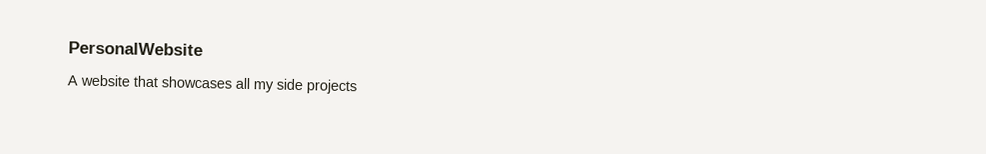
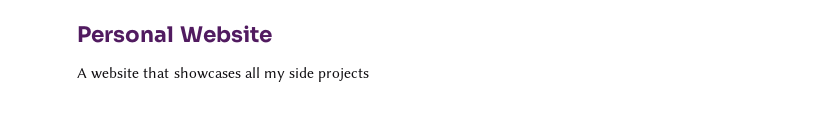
[68,41,203,57] PersonalWebsite -> [77,25,272,43] Personal Website

